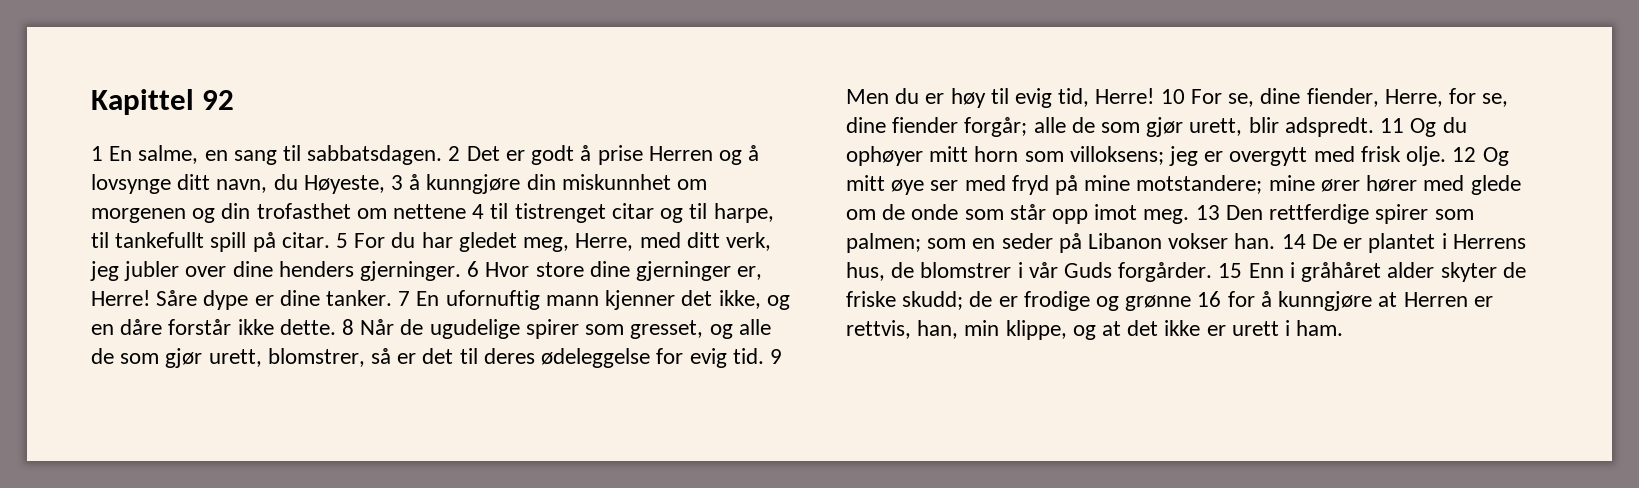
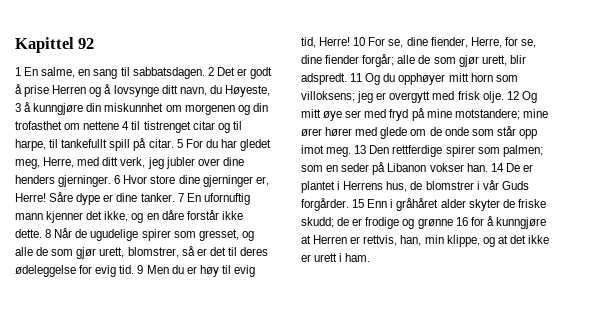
[846,146,923,166] ophøyer -> [398,73,446,85] opphøyer

